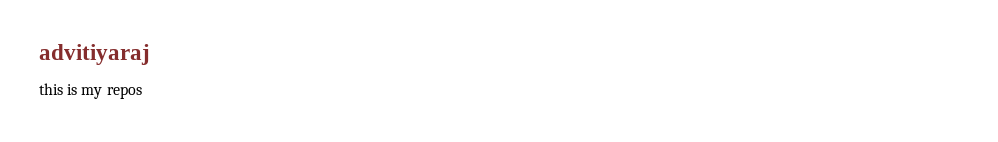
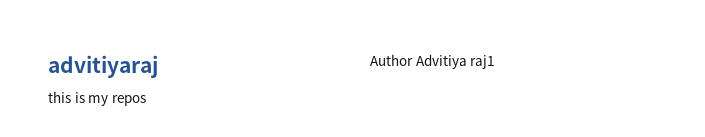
(142, 92) none -> [370,54,496,69] // Author Advitiya raj1

